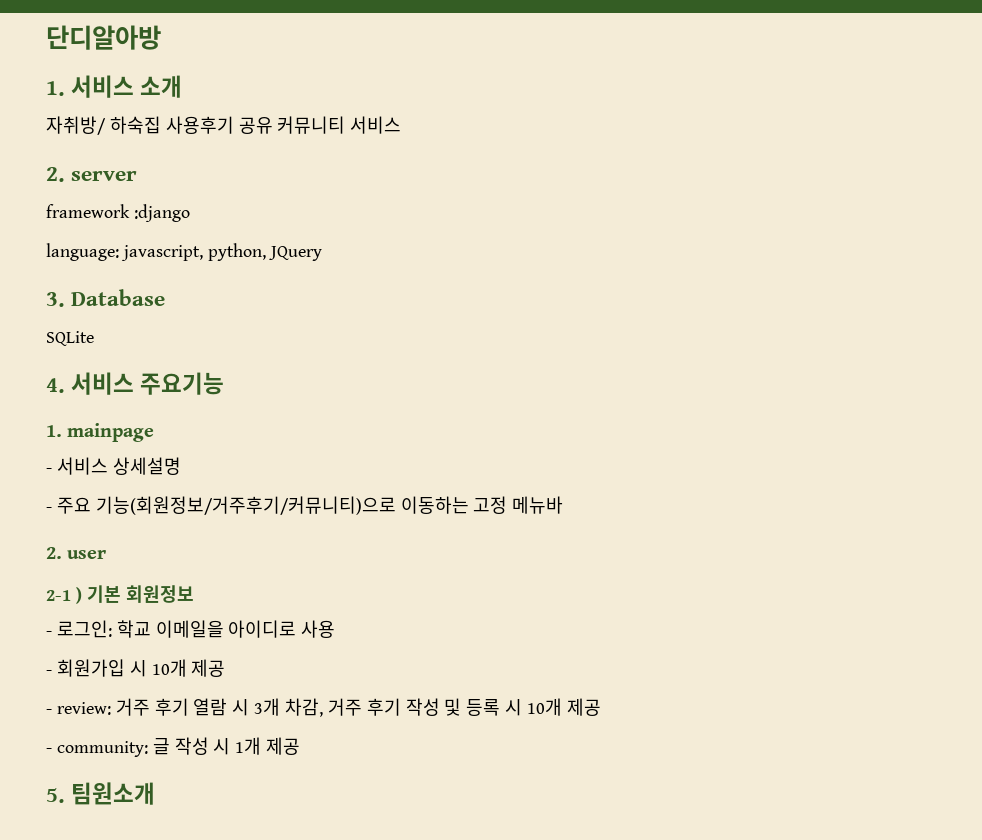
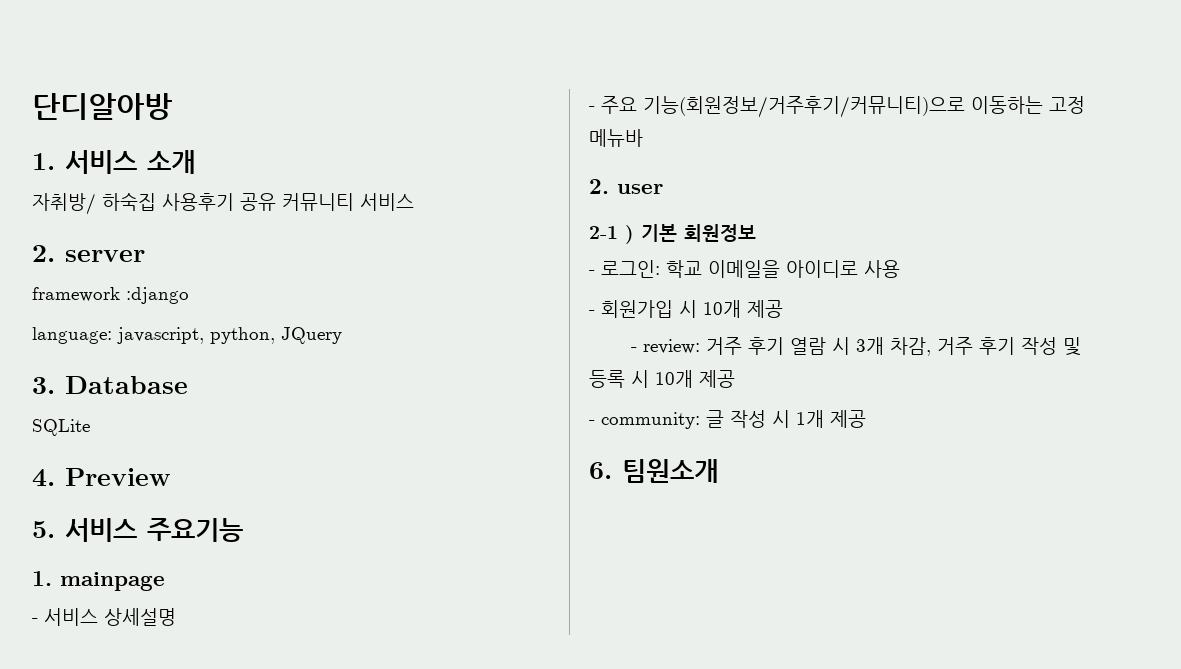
(65, 385) none -> [65,468,171,486] [32,521,55,538] Preview // 5.
[46,788,65,803] 5. -> [589,462,612,479] 6.

